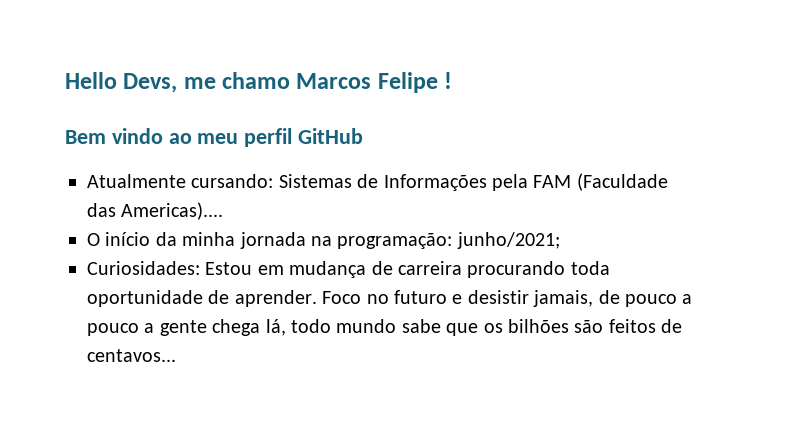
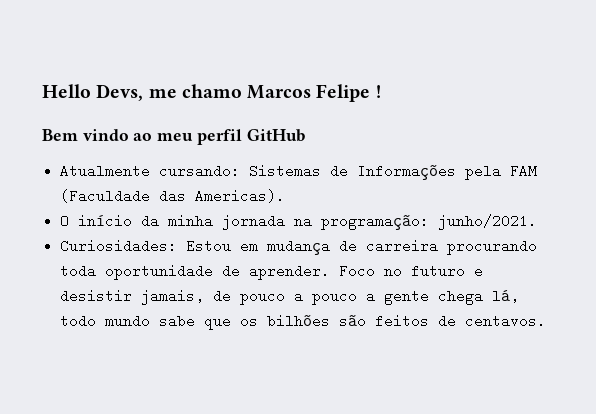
[121,202,224,220] Americas).... -> [195,189,286,203] Americas).
[456,232,560,249] junho/2021; -> [438,214,538,230] junho/2021.
[87,349,176,362] centavos... -> [465,314,547,328] centavos.

